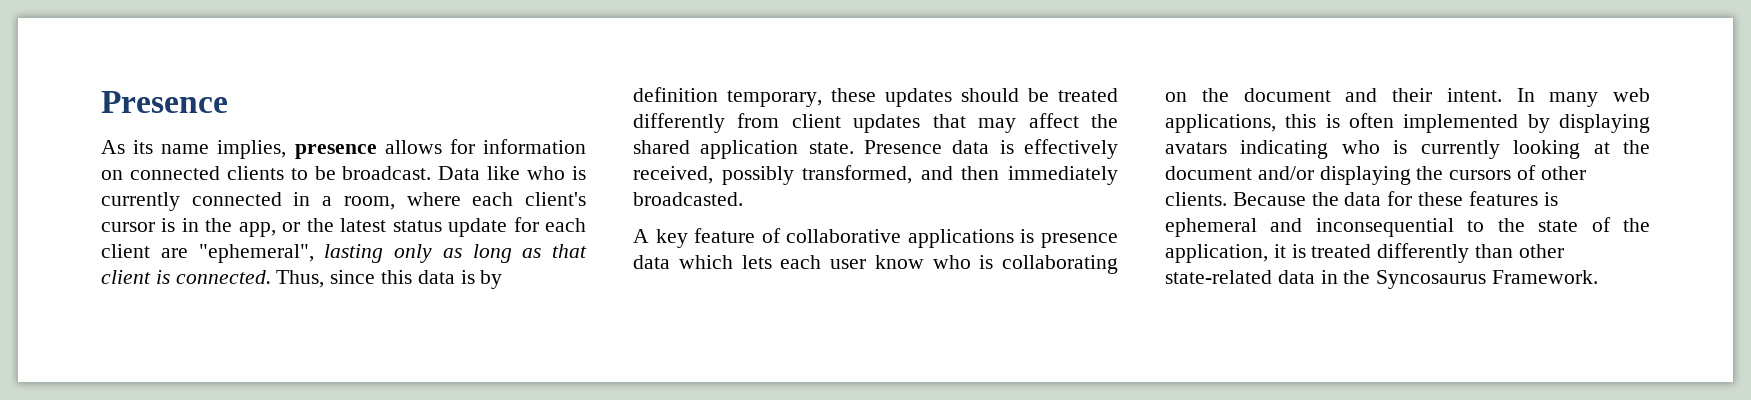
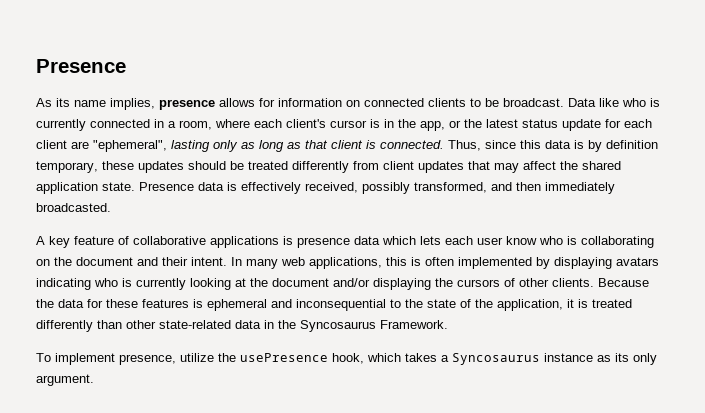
(1599, 277) none -> [36,353,657,365] [36,374,94,386] // To implement presence, utilize the usePresence hook, which takes a Syncosaurus instance as its only argument.

